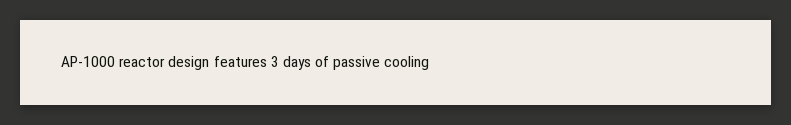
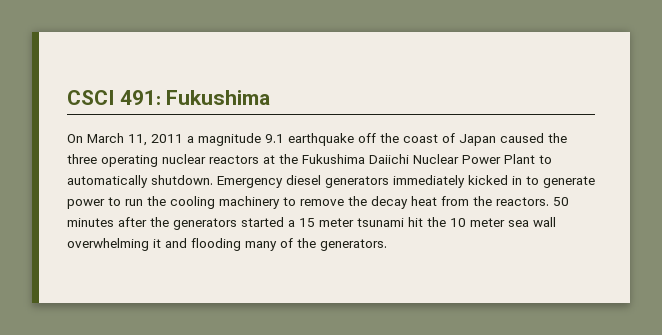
[61,56,430,70] AP-1000 reactor design features 3 days of passive cooling -> [67,90,271,105] [67,133,567,146] [67,154,552,167] [67,175,595,188] [67,196,569,209] [67,217,556,230] [67,238,387,251] CSCI 491: Fukushima // On March 11, 2011 a magnitude 9.1 earthquake off the coast of Japan caused the three operating nuclear reactors at the Fukushima Daiichi Nuclear Power Plant to automatically shutdown. Emergency diesel generators immediately kicked in to generate power to run the cooling machinery to remove the decay heat from the reactors. 50 minutes after the generators started a 15 meter tsunami hit the 10 meter sea wall overwhelming it and flooding many of the generators.

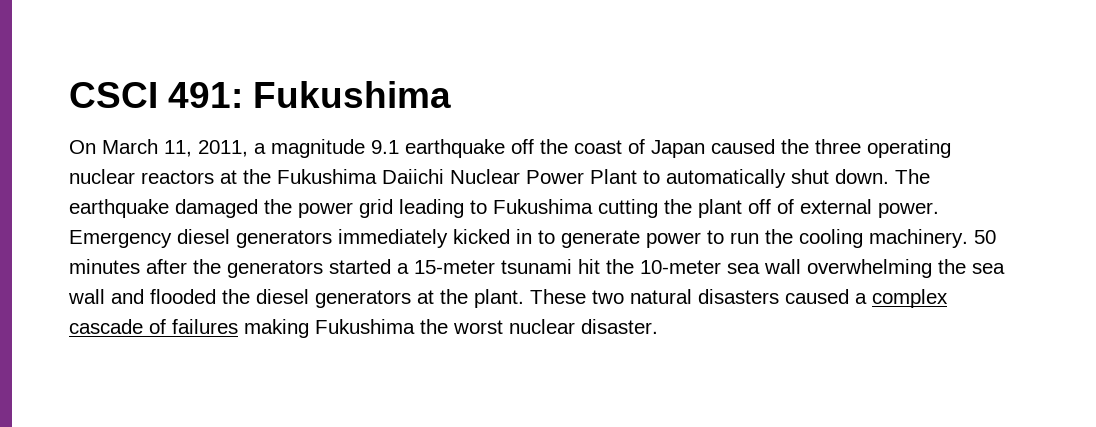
[151,134,183,143] 2011 -> [198,140,248,157] 2011,
[151,175,213,185] shutdown. -> [791,169,930,184] [69,199,939,218] shut down. The earthquake damaged the power grid leading to Fukushima cutting the plant off of external power.
[219,196,549,209] machinery to remove the decay heat from the reactors. -> [869,229,968,248] machinery.
[299,218,354,227] 15 meter -> [414,260,495,274] 15-meter
[450,218,505,227] 10 meter -> [640,260,721,274] 10-meter
[153,238,387,251] it and flooding many of the generators. -> [938,259,1005,274] [68,289,948,308] [69,319,658,338] the sea wall and flooded the diesel generators at the plant. These two natural disasters caused a complex cascade of failures making Fukushima the worst nuclear disaster.

